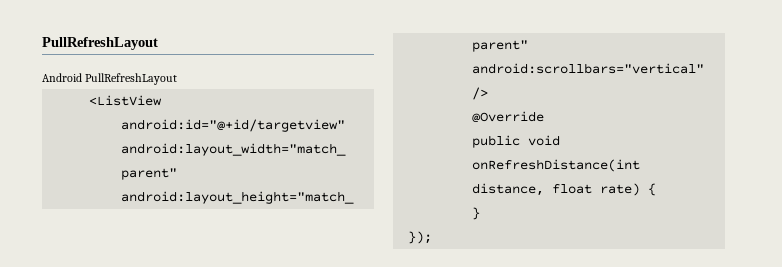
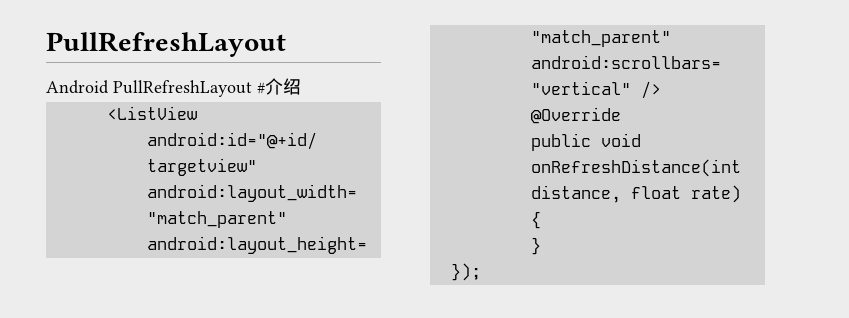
(178, 79) none -> [257,78,301,95] #介绍

